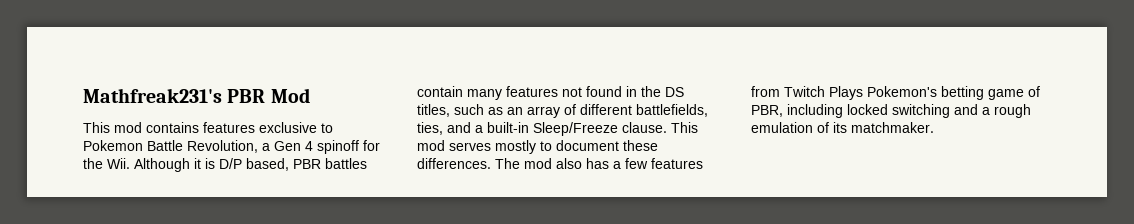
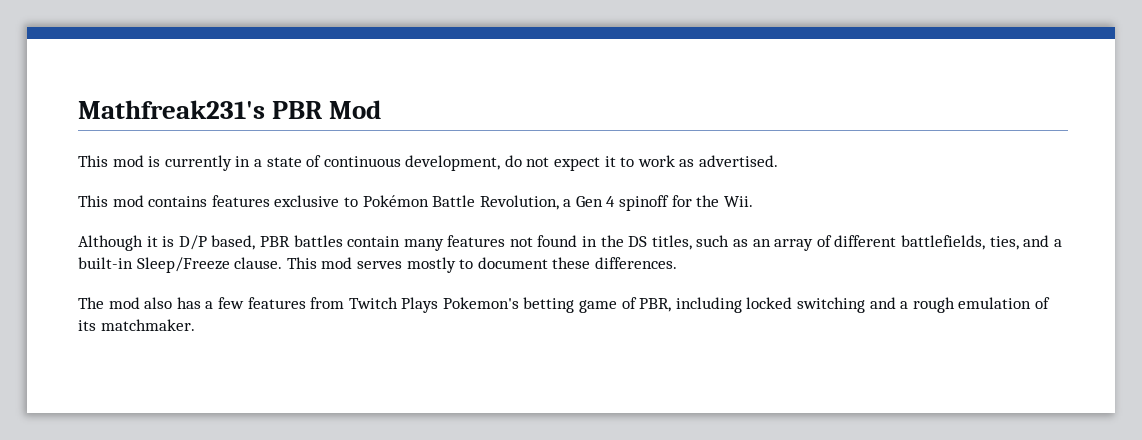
(310, 95) none -> [78,155,779,171] // This mod is currently in a state of continuous development, do not expect it to work as advertised.
[83,140,143,151] Pokemon -> [362,195,429,207] Pokémon
(130, 163) none -> (753, 201) //
(491, 163) none -> (677, 263) //

